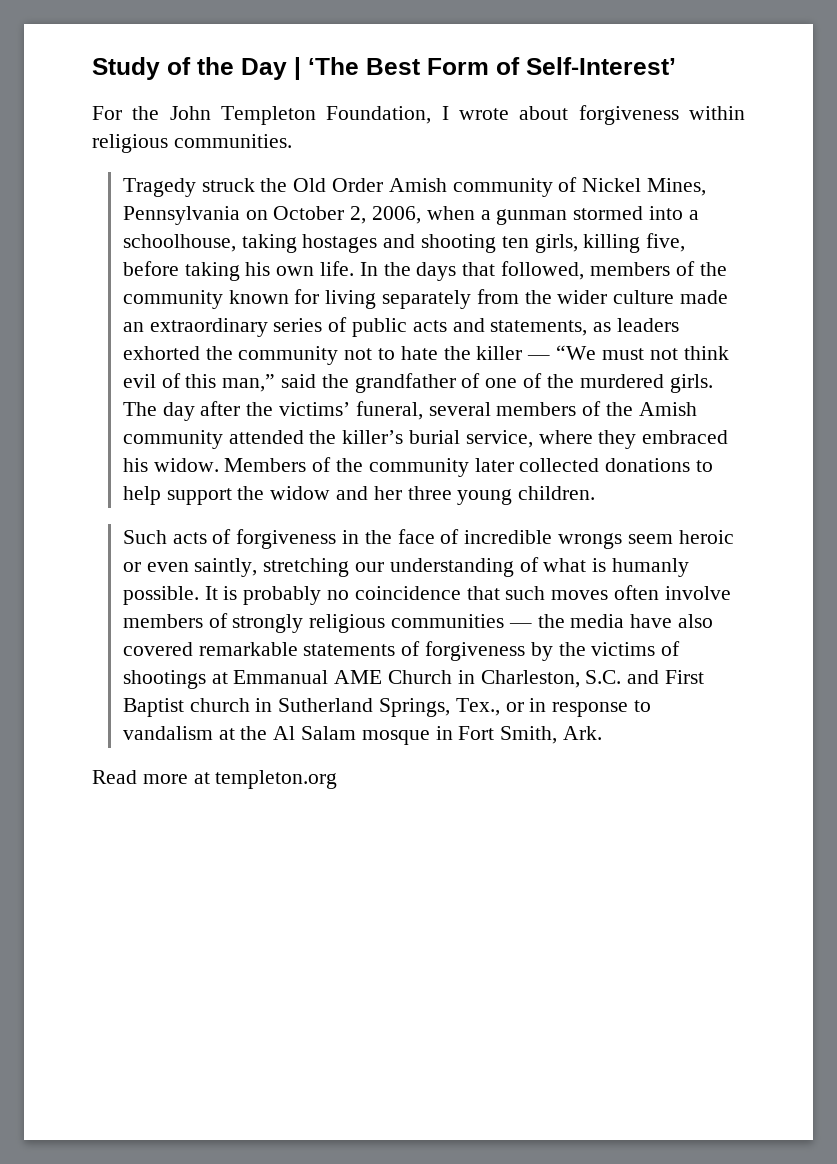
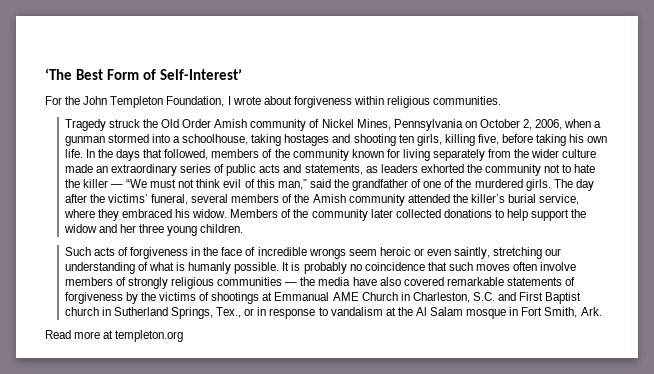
[92,57,301,80] Study of the Day | -> (45, 74) none

